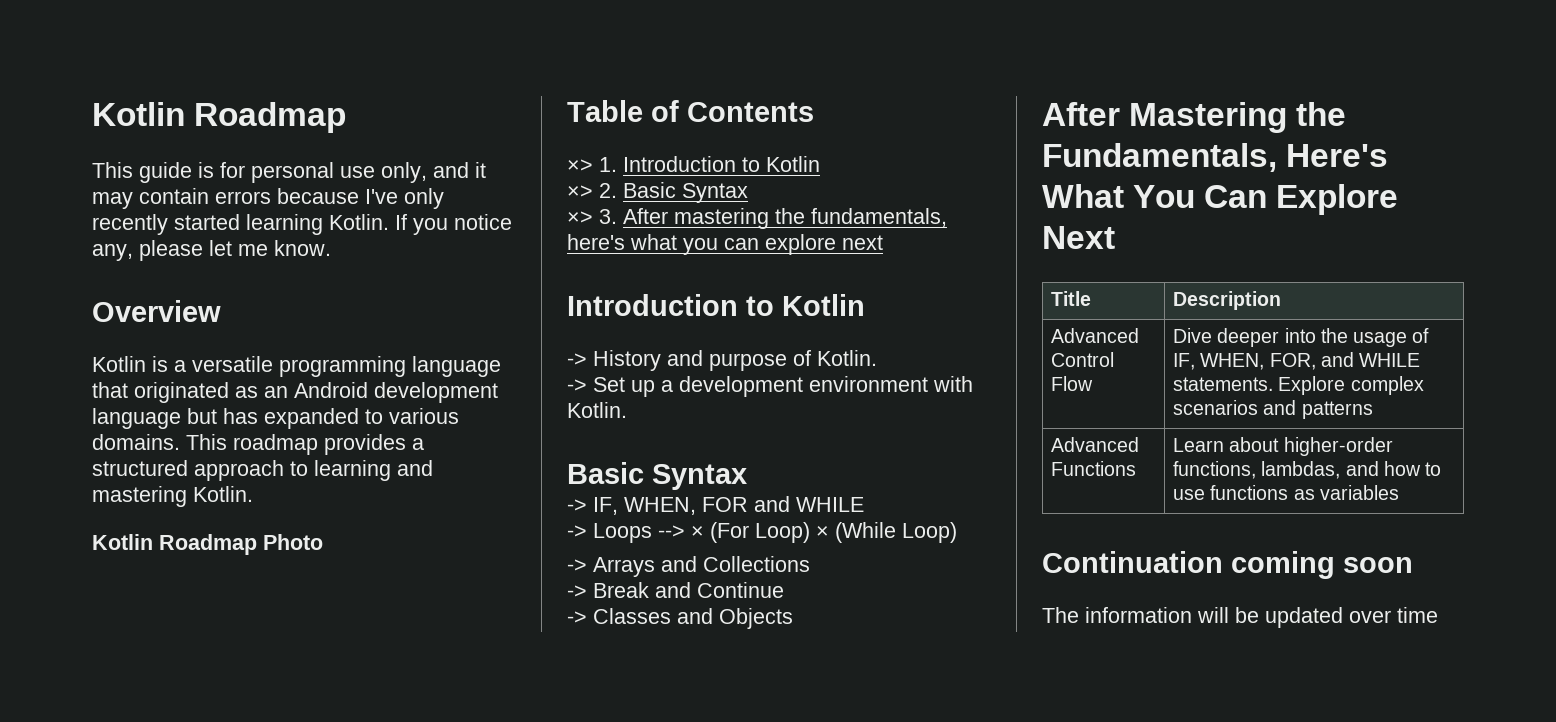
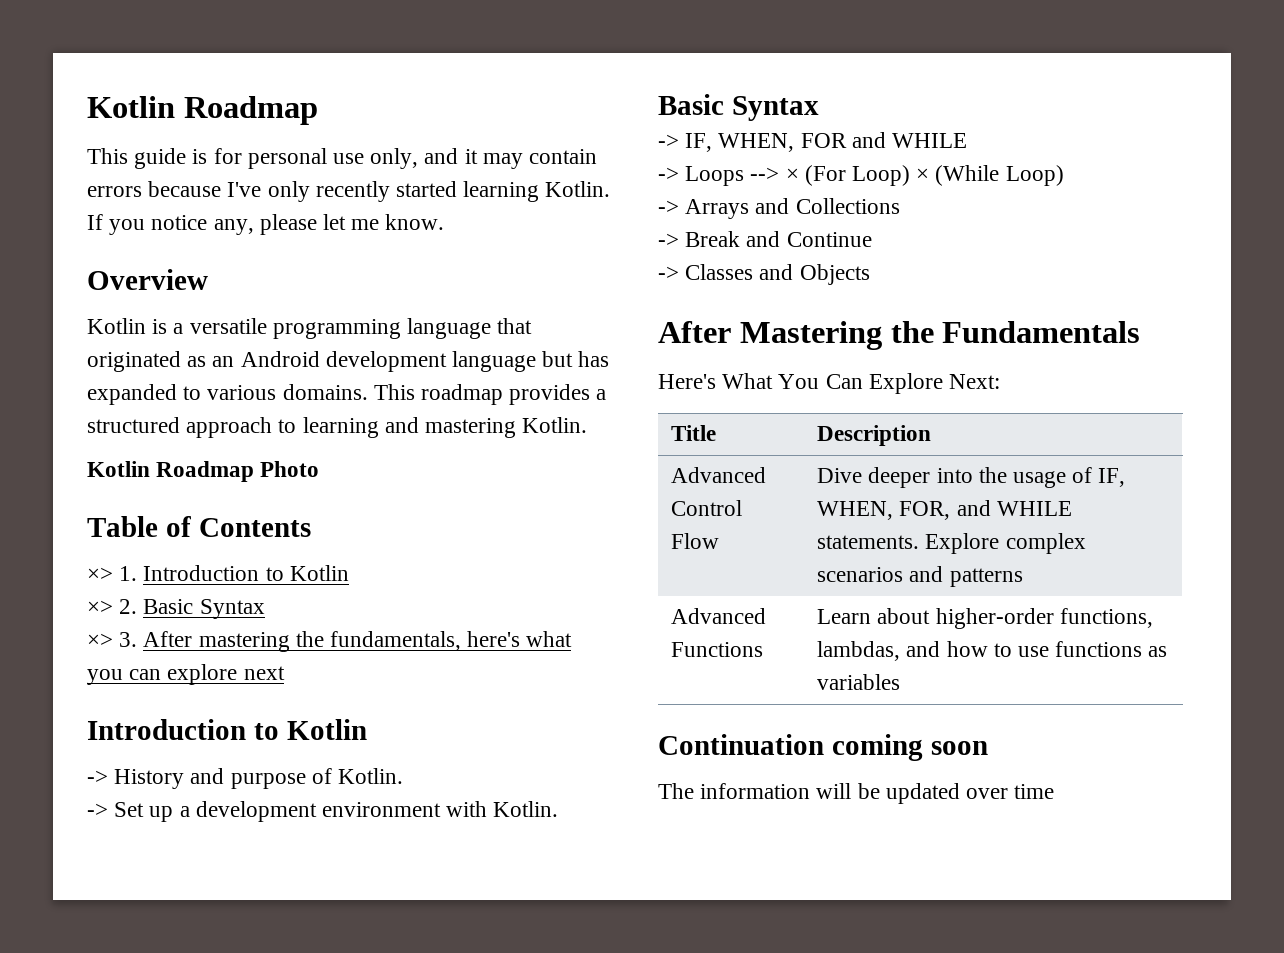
[1042,143,1277,172] Fundamentals, -> [942,321,1141,343] Fundamentals //
[1042,226,1115,249] Next -> [949,374,1001,389] Next:

